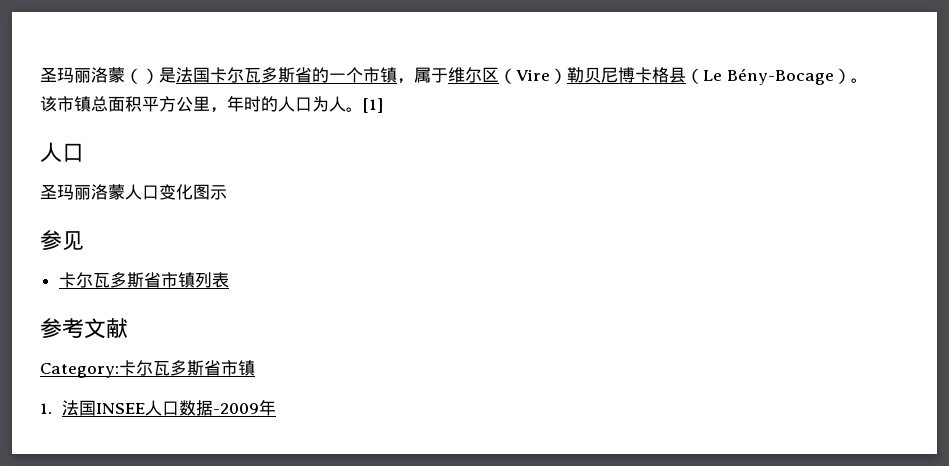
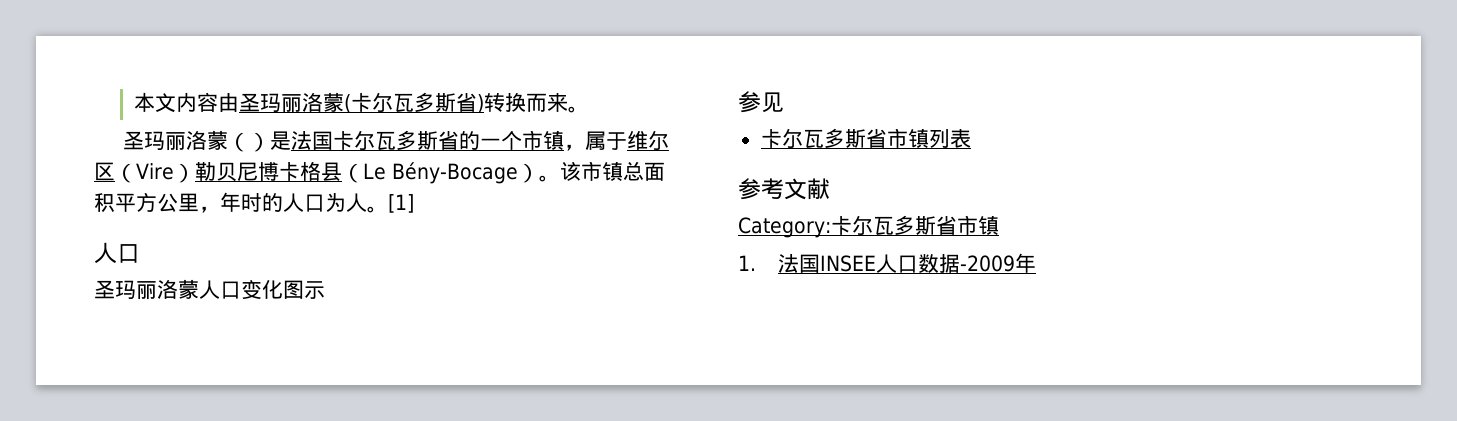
(40, 74) none -> [134,92,590,113] 本文内容由圣玛丽洛蒙(卡尔瓦多斯省)转换而来。 //

